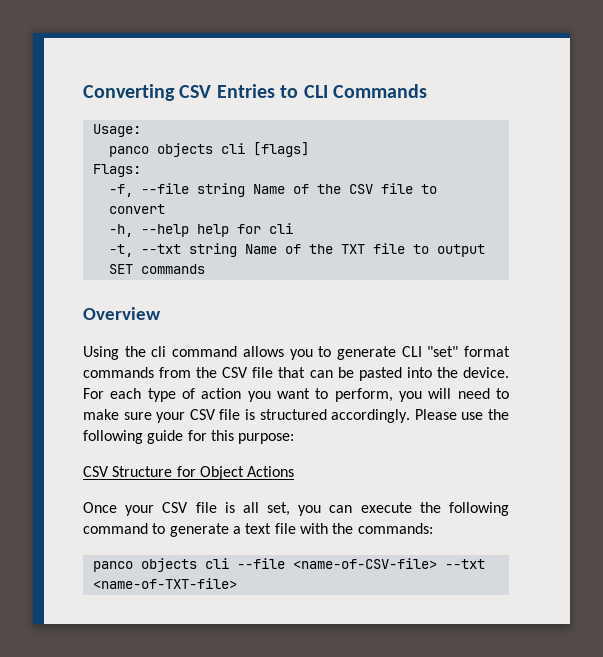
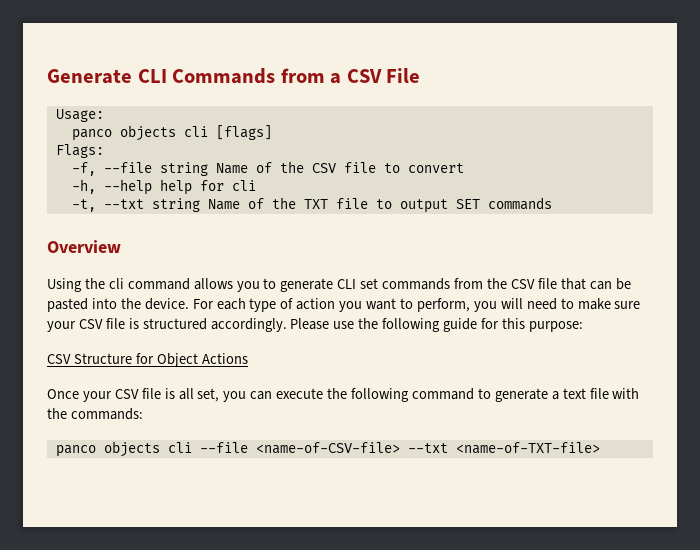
[83,84,427,101] Converting CSV Entries to CLI Commands -> [47,68,421,84] Generate CLI Commands from a CSV File
[427,346,510,357] "set" format -> [360,278,379,289] set

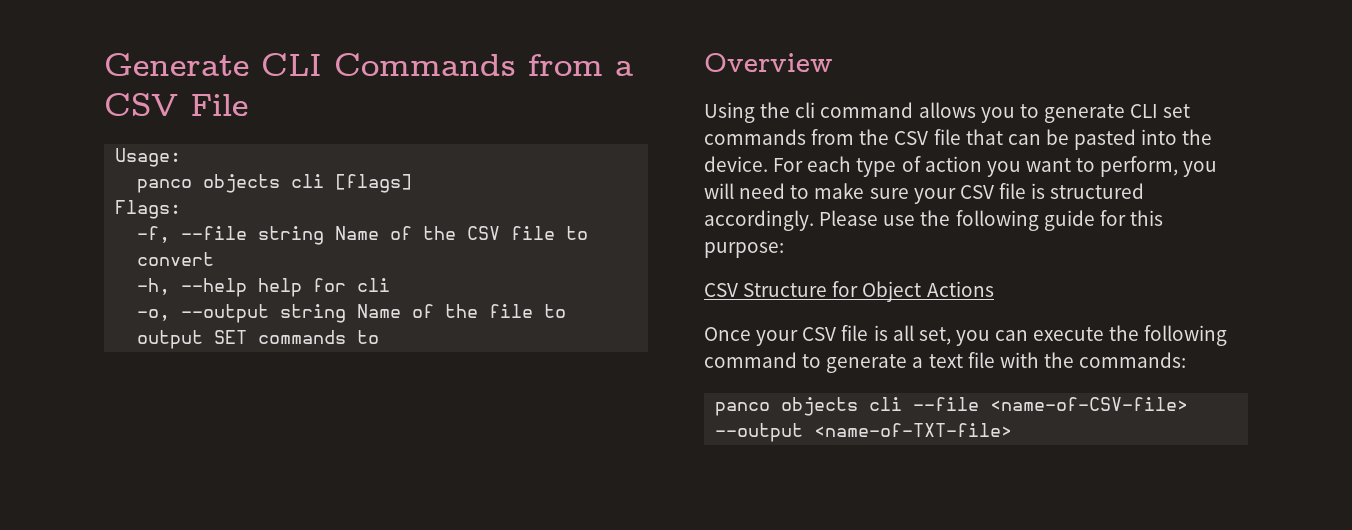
[71,197,328,212] -t, --txt string Name of the TXT -> [137,304,479,323] -o, --output string Name of the
(552, 203) none -> [357,330,380,344] to
[407,443,448,453] --txt -> [715,423,804,442] --output

